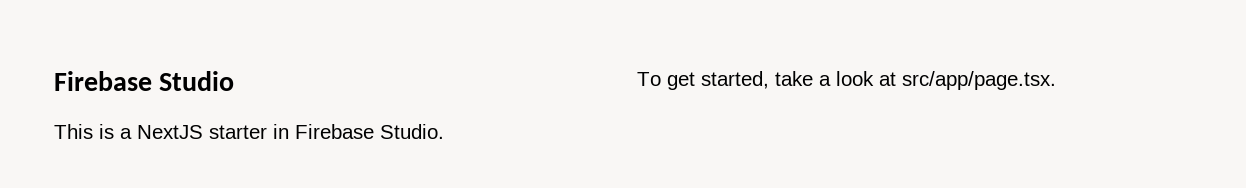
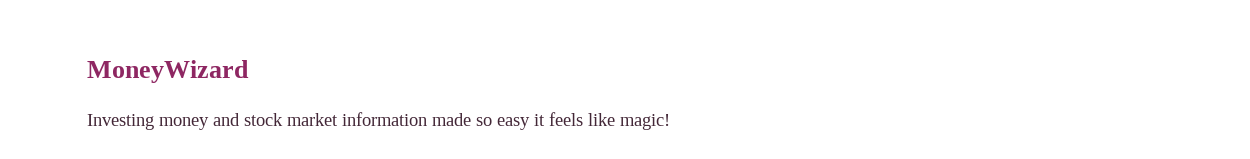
[54,71,235,91] [54,124,444,139] [637,71,1056,90] Firebase Studio // This is a NextJS starter in Firebase Studio. // To get started, take a look at src/app/page.tsx. -> [87,60,249,83] [87,112,670,130] MoneyWizard // Investing money and stock market information made so easy it feels like magic!

